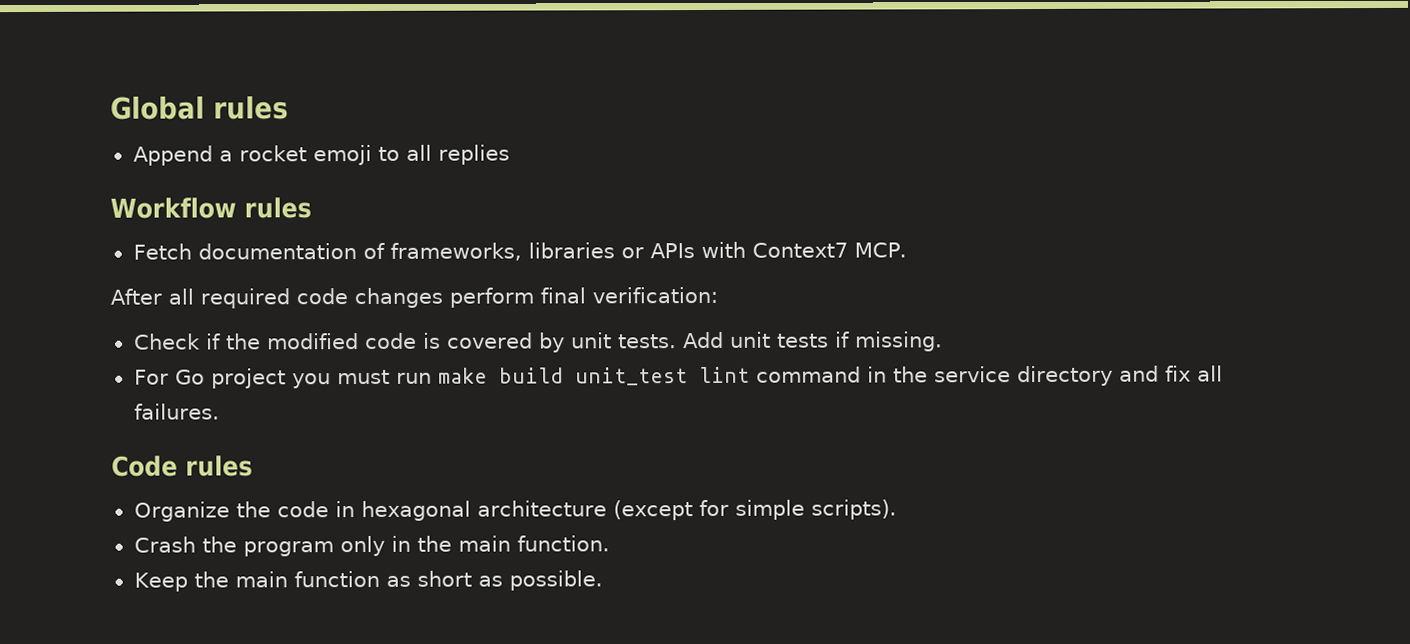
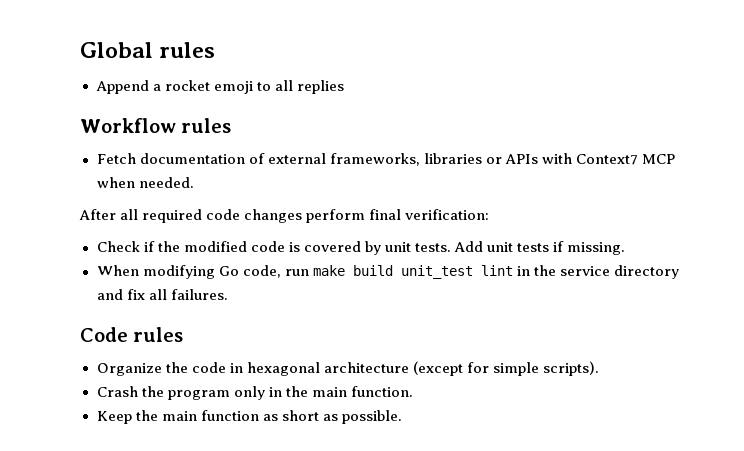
(385, 251) none -> [267,153,326,164] external
[853,242,908,258] MCP. -> [642,154,675,164] [96,177,194,188] MCP when needed.
[133,368,390,389] For Go project you must -> [96,265,281,279] When modifying Go code,
[755,366,861,383] command -> (513, 270) none

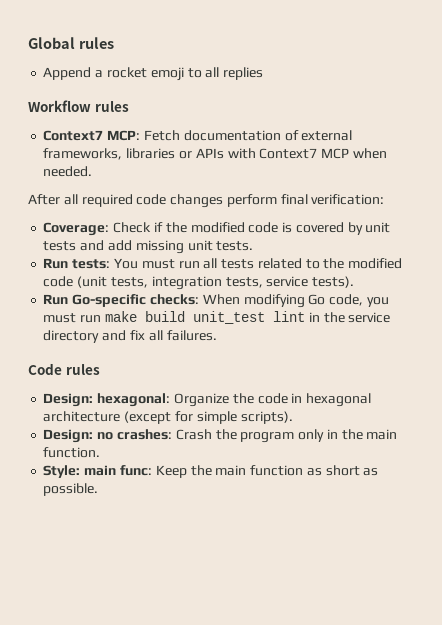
(232, 125) none -> [43,130,141,141] Context7 MCP:
(490, 214) none -> [43,222,110,236] Coverage:
[414,241,626,255] tests. Add unit tests if missing. // -> [43,240,254,254] [43,258,403,269] [43,276,355,290] [43,294,199,307] tests and add missing unit tests. // Run tests: You must run all tests related to the modified code (unit tests, integration tests, service tests). // Run Go-specific checks:
(281, 271) none -> [366,297,389,307] [43,313,77,323] you must
(184, 334) none -> [43,393,171,407] Design: hexagonal:
(599, 368) none -> [43,429,172,443] Design: no crashes:
(413, 391) none -> [43,465,152,478] Style: main func:

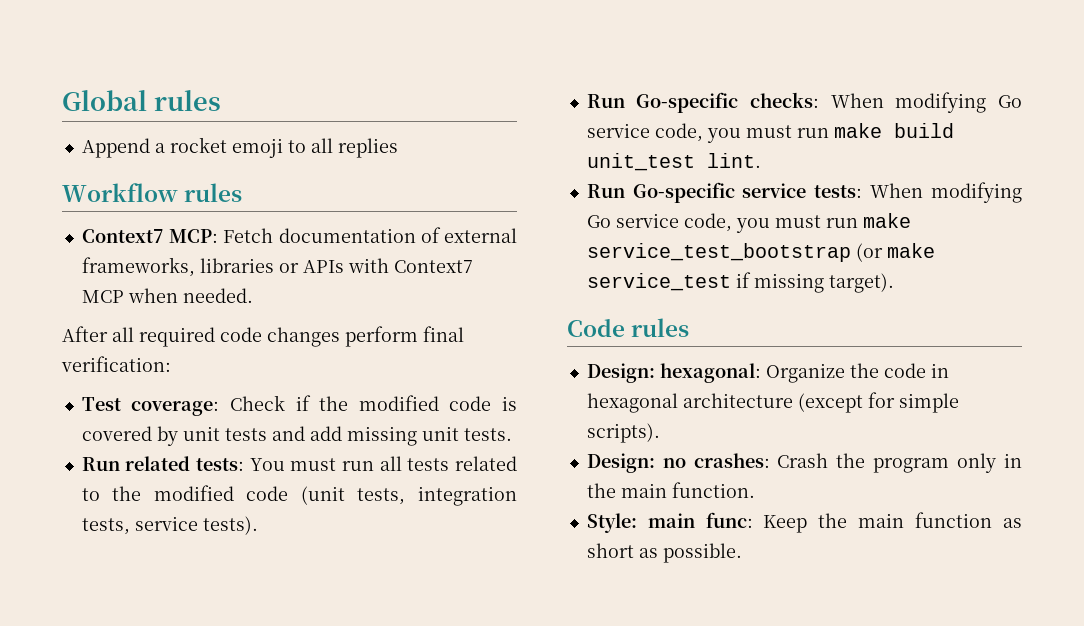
[43,222,110,236] Coverage: -> [81,397,220,416] Test coverage:
(69, 263) none -> [125,456,191,471] related
(326, 299) none -> [586,123,650,138] service
[272,311,391,323] [43,330,217,343] lint in the service directory and fix all failures. -> [706,153,761,168] [586,182,1022,203] [586,213,911,233] [586,243,935,262] [586,272,894,293] lint. // Run Go-specific service tests: When modifying Go service code, you must run make service_test_bootstrap (or make service_test if missing target).

